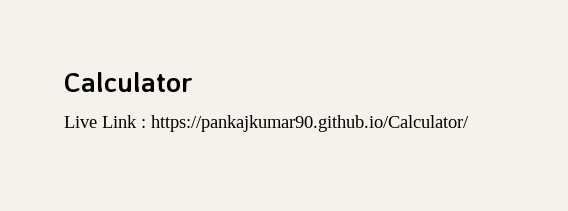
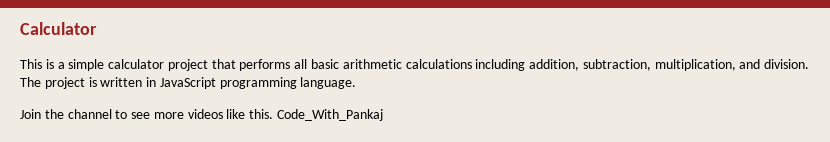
[64,115,469,132] Live Link : https://pankajkumar90.github.io/Calculator/ -> [20,59,810,71] [20,77,357,89] [20,109,384,121] This is a simple calculator project that performs all basic arithmetic calculations including addition, subtraction, multiplication, and division. The project is written in JavaScript programming language. // Join the channel to see more videos like this. Code_With_Pankaj

